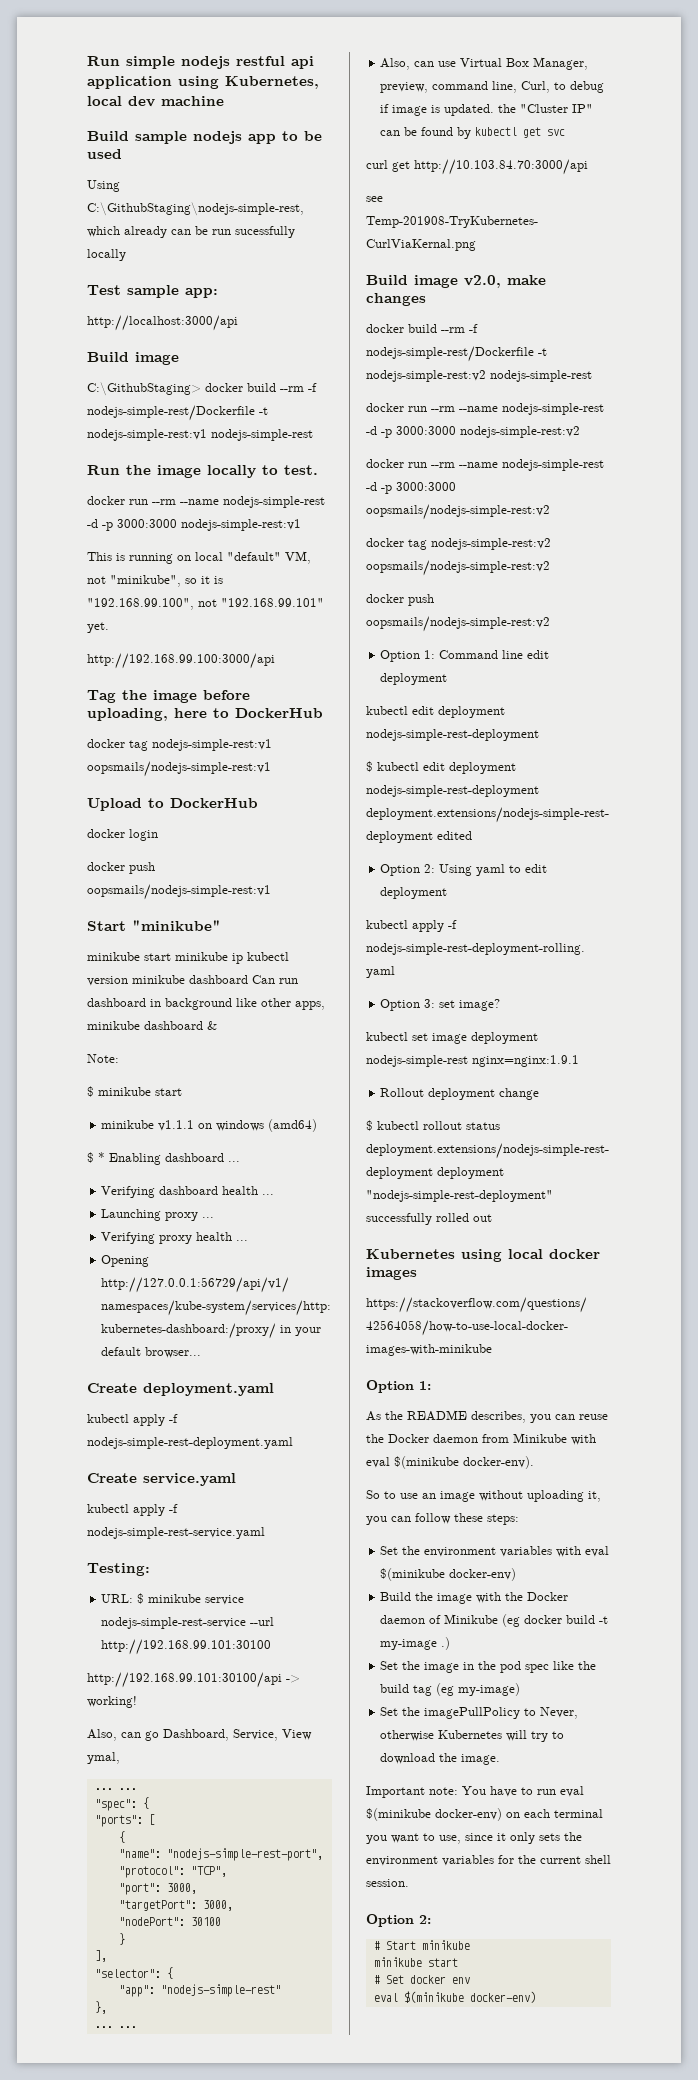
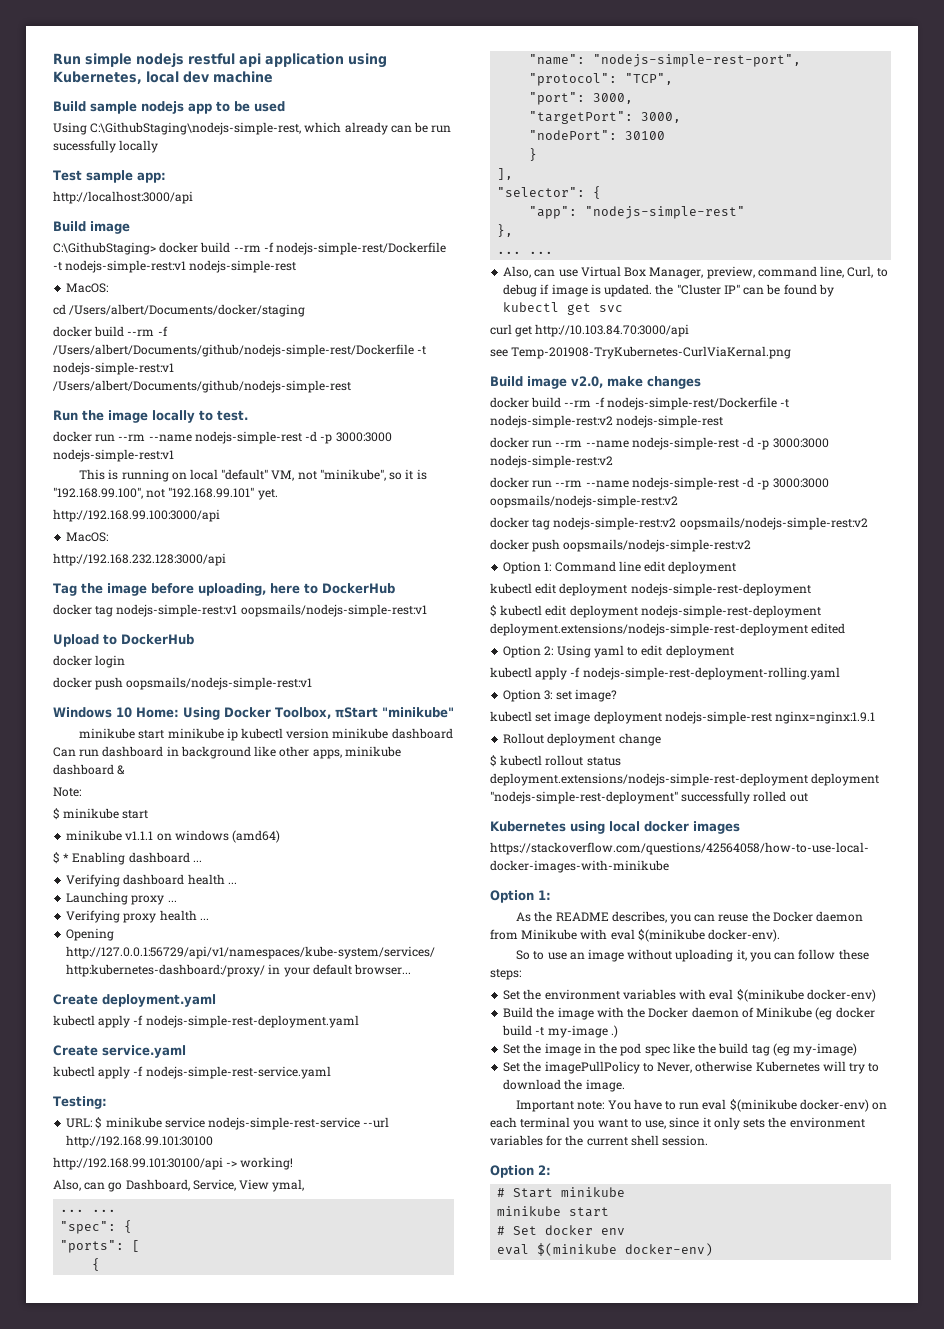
(313, 435) none -> [66,283,109,293] [53,304,306,317] [53,326,168,337] [53,344,427,357] [53,362,174,375] [53,380,351,393] // MacOS: // cd /Users/albert/Documents/docker/staging // docker build --rm -f /Users/albert/Documents/github/nodejs-simple-rest/Dockerfile -t nodejs-simple-rest:v1 /Users/albert/Documents/github/nodejs-simple-rest
(275, 661) none -> [66,532,109,542] [53,553,226,566] // MacOS: // http://192.168.232.128:3000/api
[87,921,126,931] Start -> [53,707,378,720] Windows 10 Home: Using Docker Toolbox, πStart

